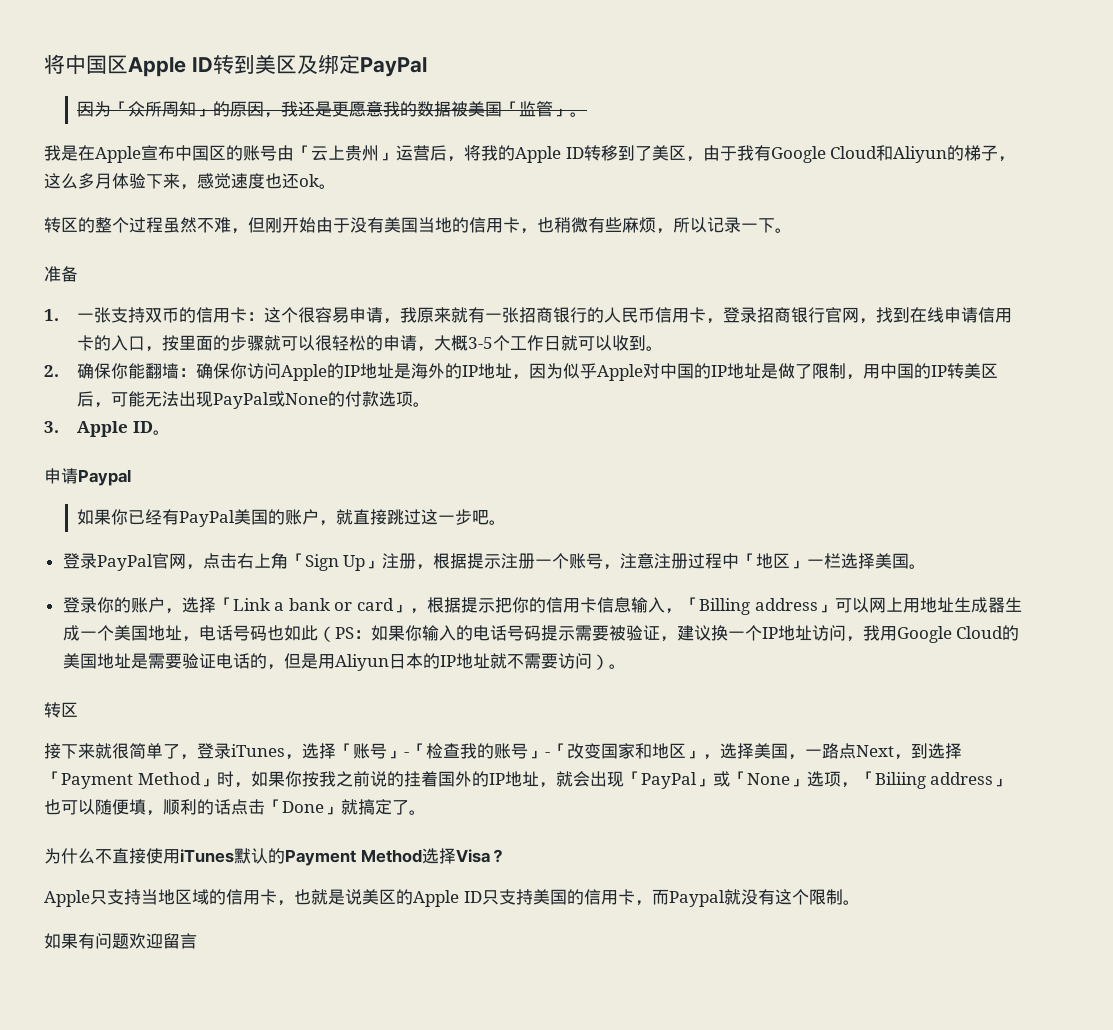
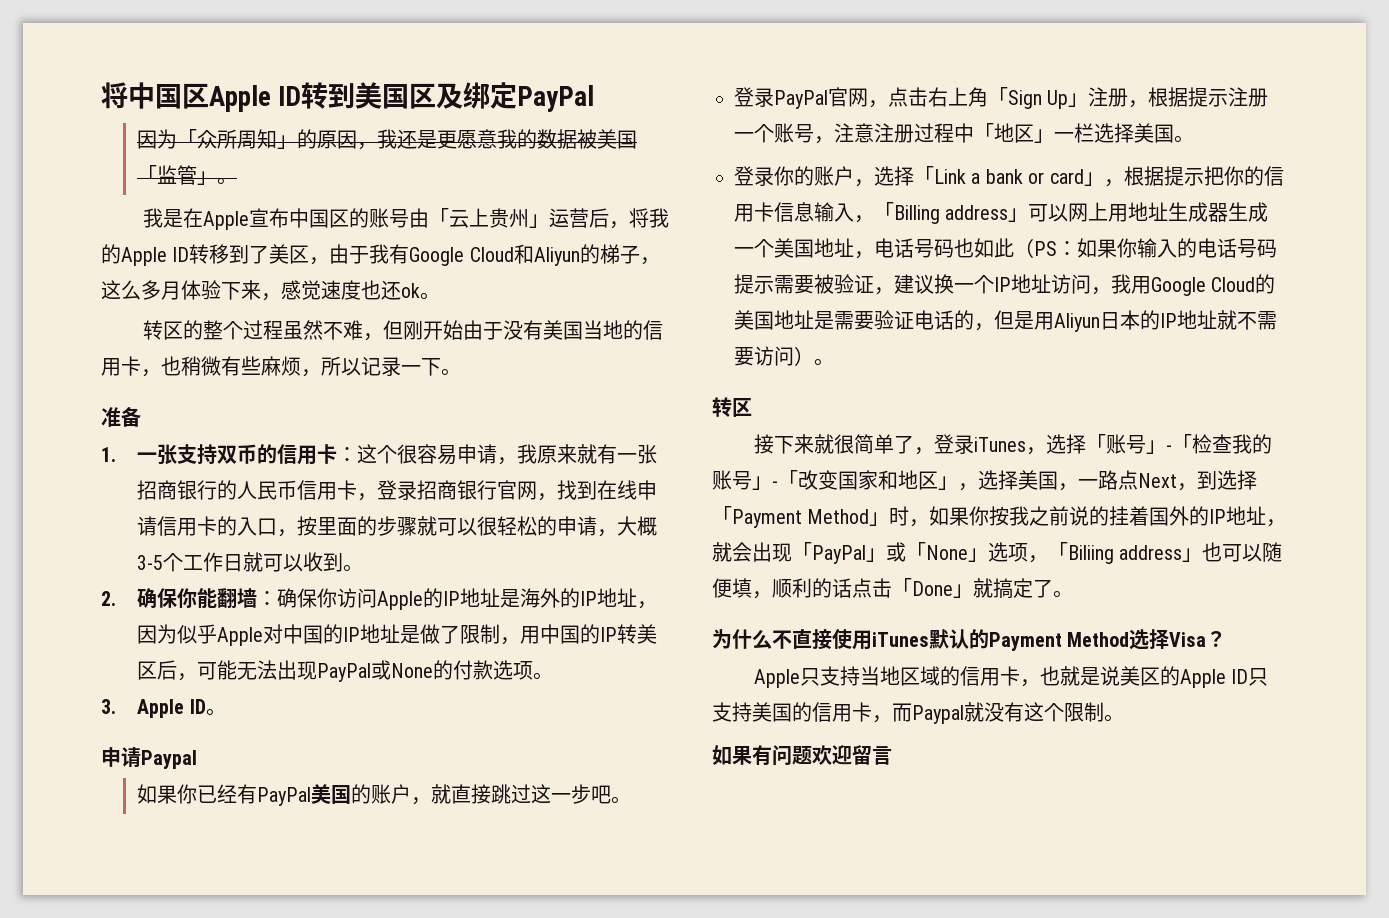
(276, 64) none -> [382,84,410,109] 国

